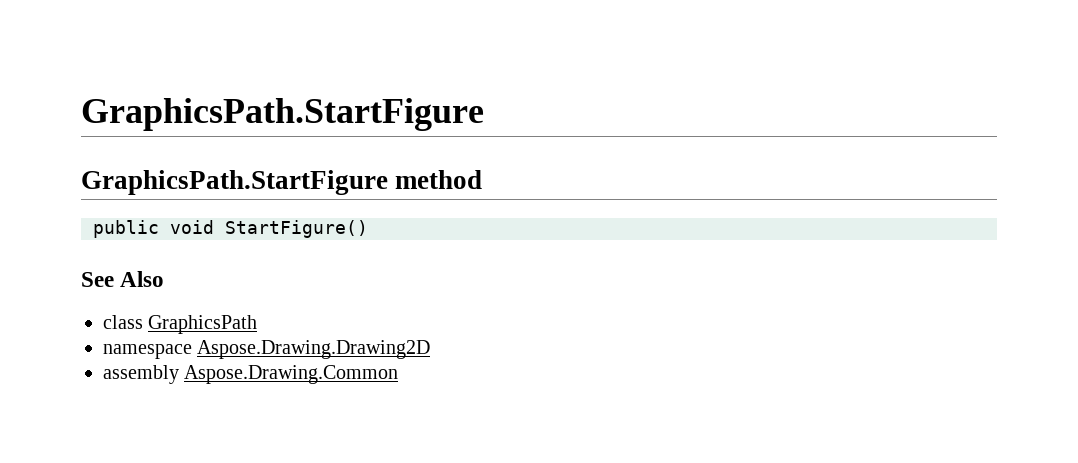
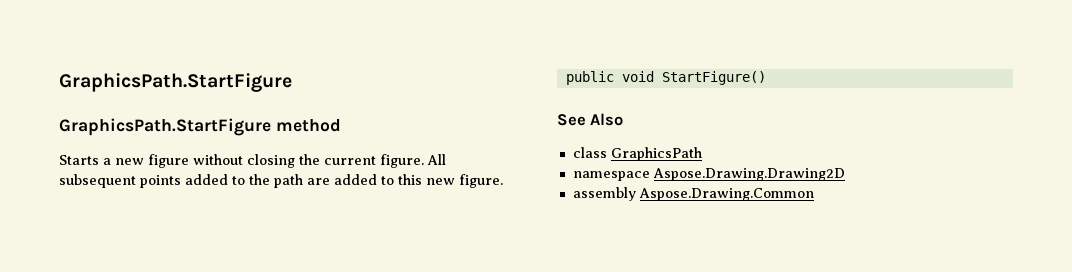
(483, 179) none -> [59,154,446,168] [59,174,503,188] // Starts a new figure without closing the current figure. All subsequent points added to the path are added to this new figure.

